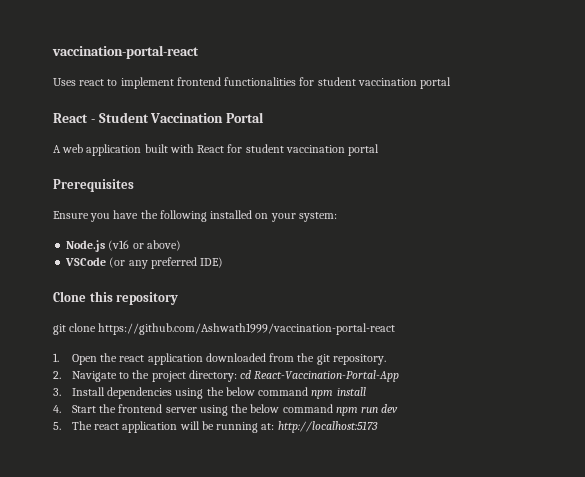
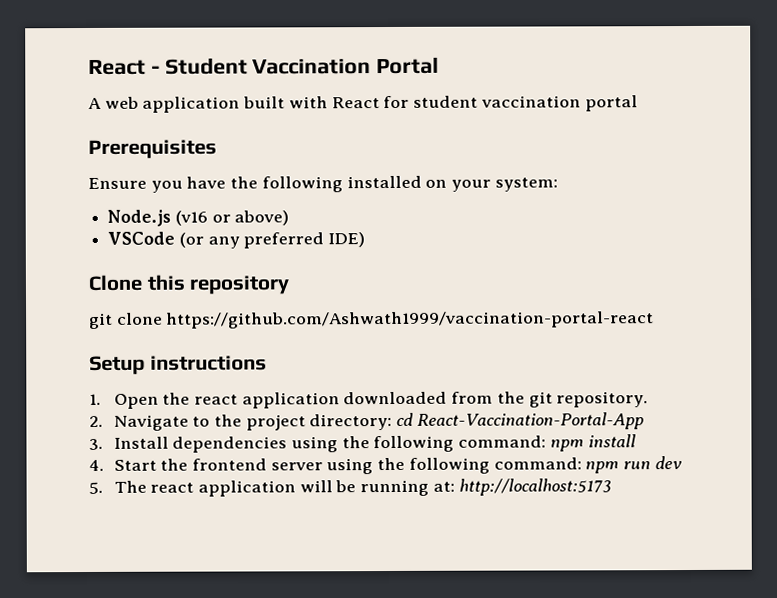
[52,45,199,59] [53,77,452,89] vaccination-portal-react // Uses react to implement frontend functionalities for student vaccination portal // -> (88, 67) none
(396, 329) none -> [89,355,267,375] // Setup instructions
[225,387,309,396] below command -> [373,435,547,453] following command:
[250,404,333,413] below command -> [408,457,582,474] following command:

